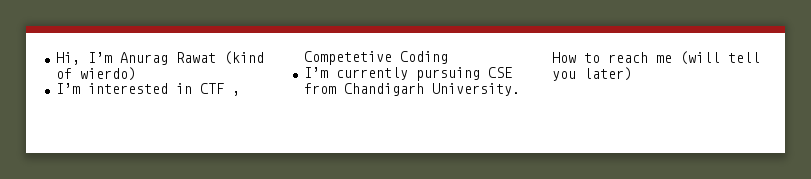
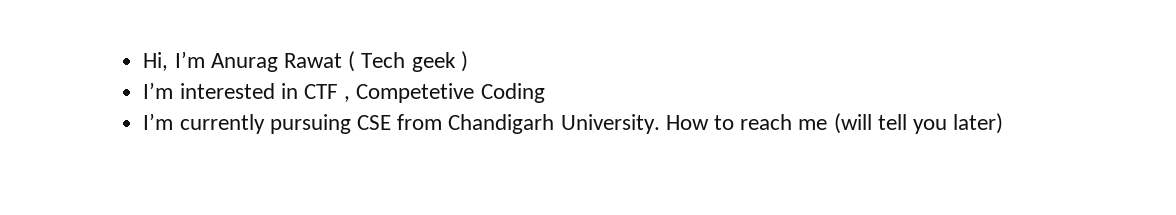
[223,51,264,65] [55,67,136,81] (kind of wierdo) -> [348,51,468,72] ( Tech geek )

